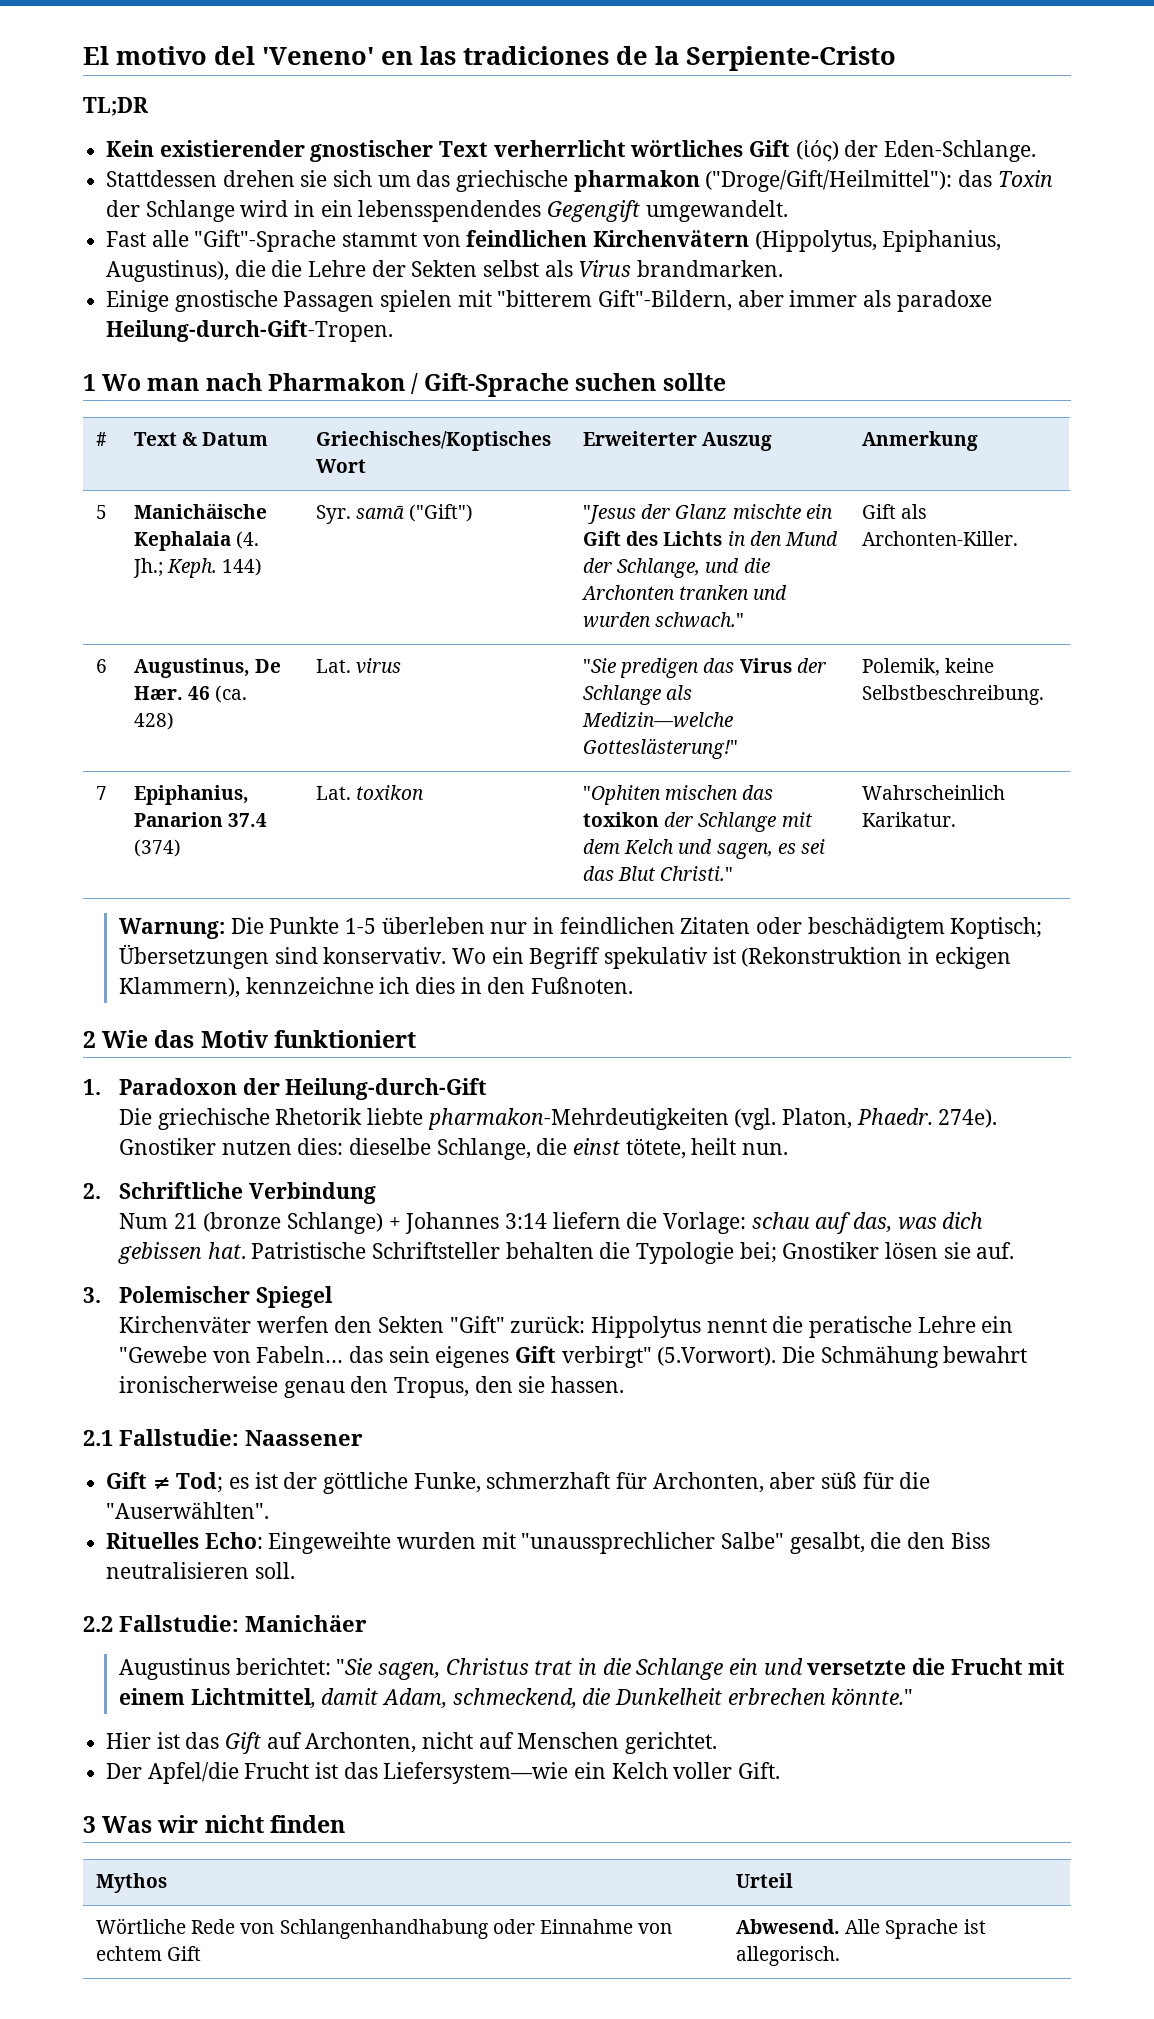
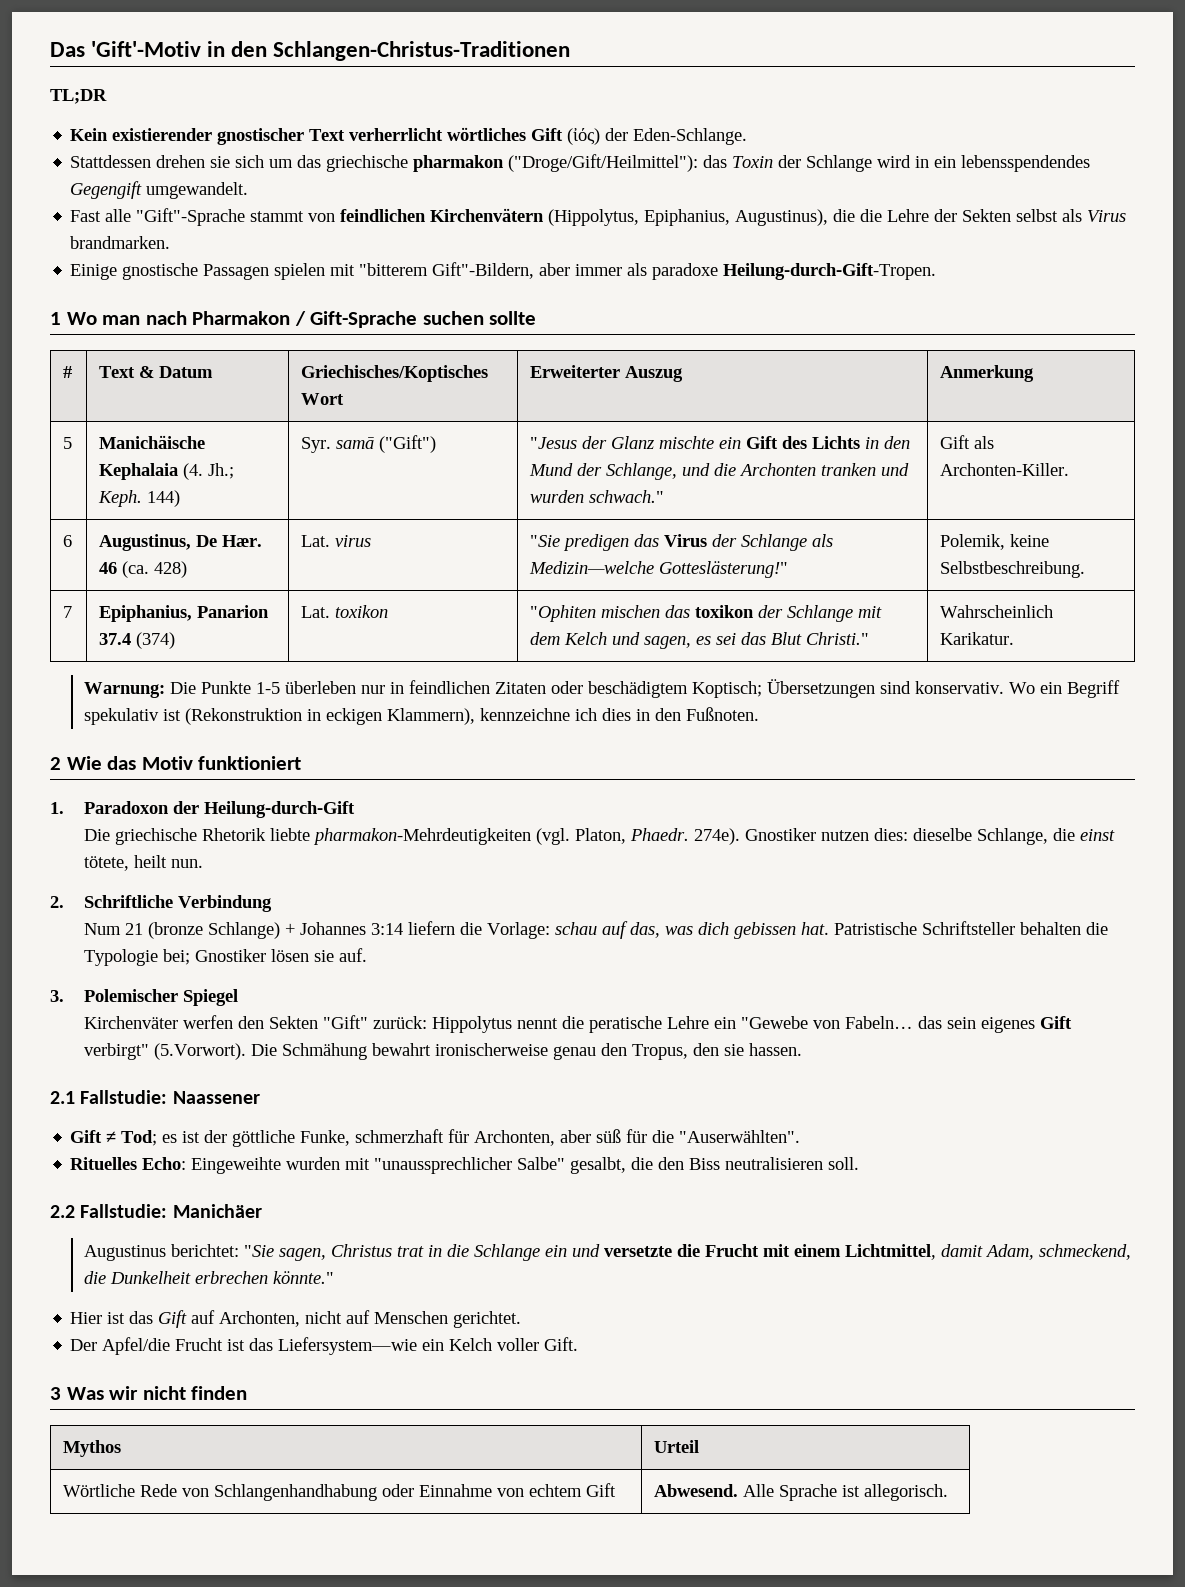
[83,46,896,71] El motivo del 'Veneno' en las tradiciones de la Serpiente-Cristo -> [50,41,571,61] Das 'Gift'-Motiv in den Schlangen-Christus-Traditionen

